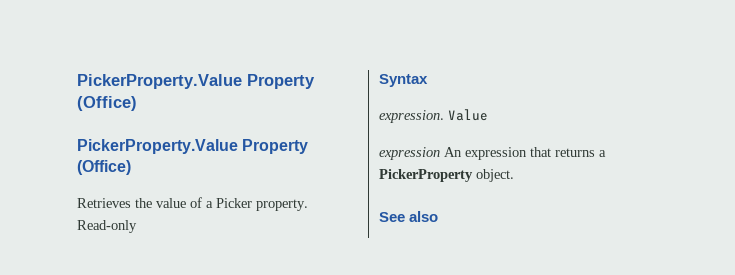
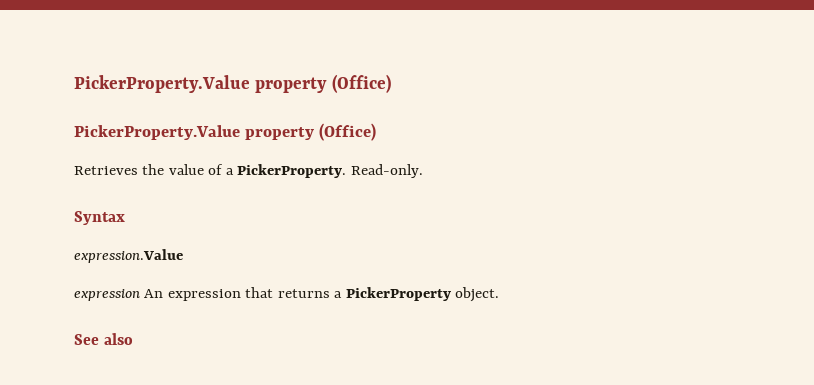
[77,74,315,89] PickerProperty.Value Property -> [74,75,328,93] PickerProperty.Value property
[242,139,309,154] Property -> [245,127,315,140] property
[216,198,308,211] [77,220,137,233] Picker property. Read-only -> [237,164,423,178] PickerProperty. Read-only.
[379,109,488,123] expression. Value -> [74,249,183,263] expression.Value

